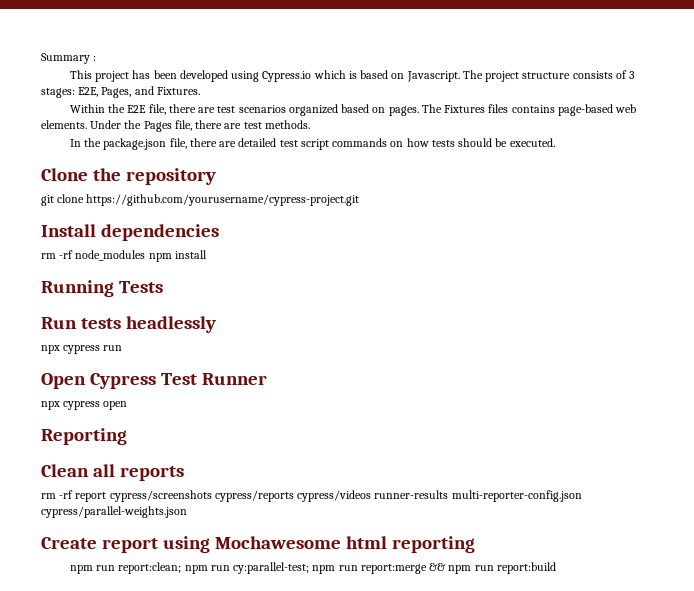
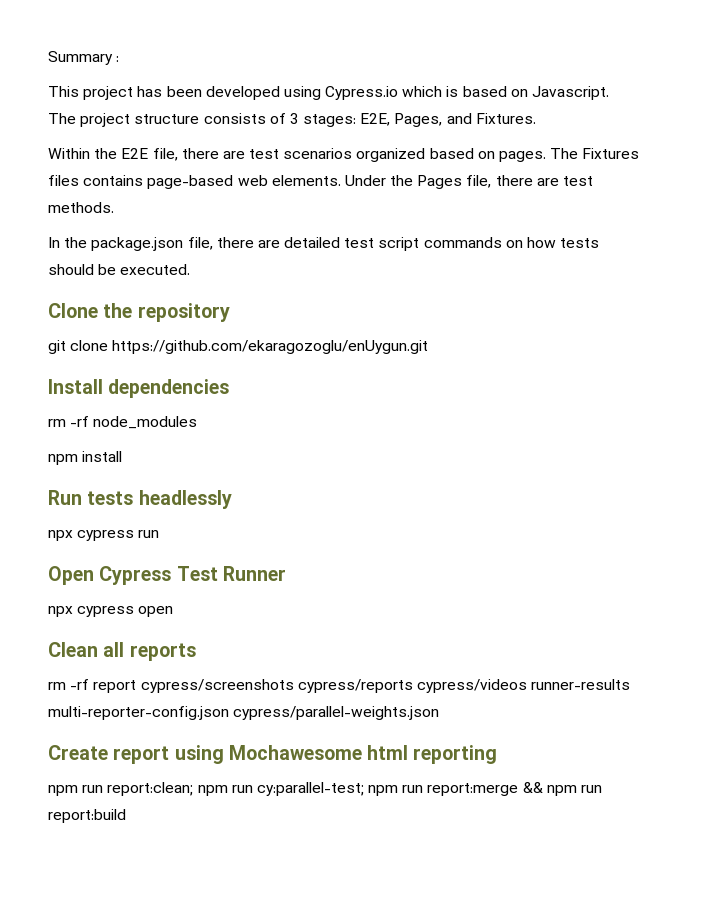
[86,194,360,206] https://github.com/yourusername/cypress-project.git -> [112,340,429,354] https://github.com/ekaragozoglu/enUygun.git
(146, 255) none -> (198, 422) //
[41,280,163,297] // Running Tests -> (123, 456) none
[41,428,127,445] // Reporting -> (174, 611) none

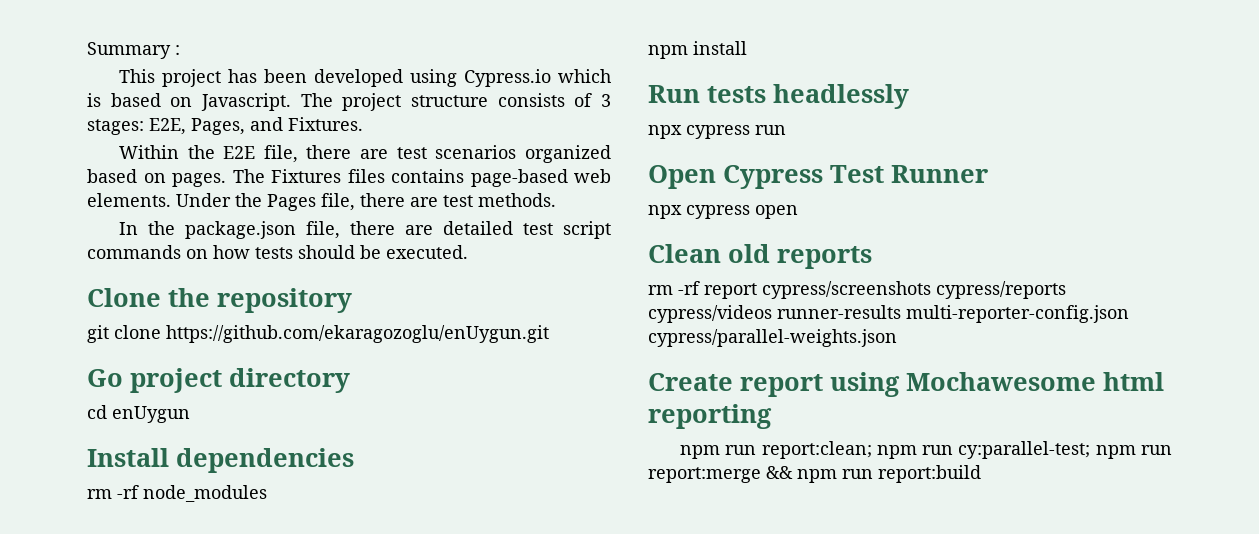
(429, 347) none -> [87,368,350,393] [87,405,190,423] // Go project directory // cd enUygun
[103,642,125,657] all -> [728,244,770,263] old

